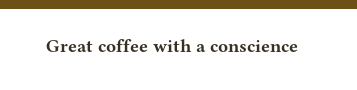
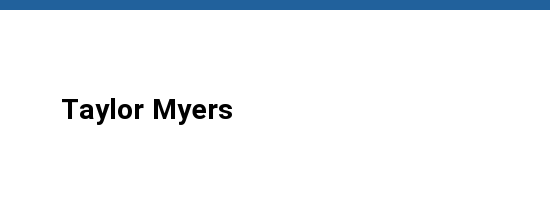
[46,39,298,52] Great coffee with a conscience -> [61,98,233,125] Taylor Myers

